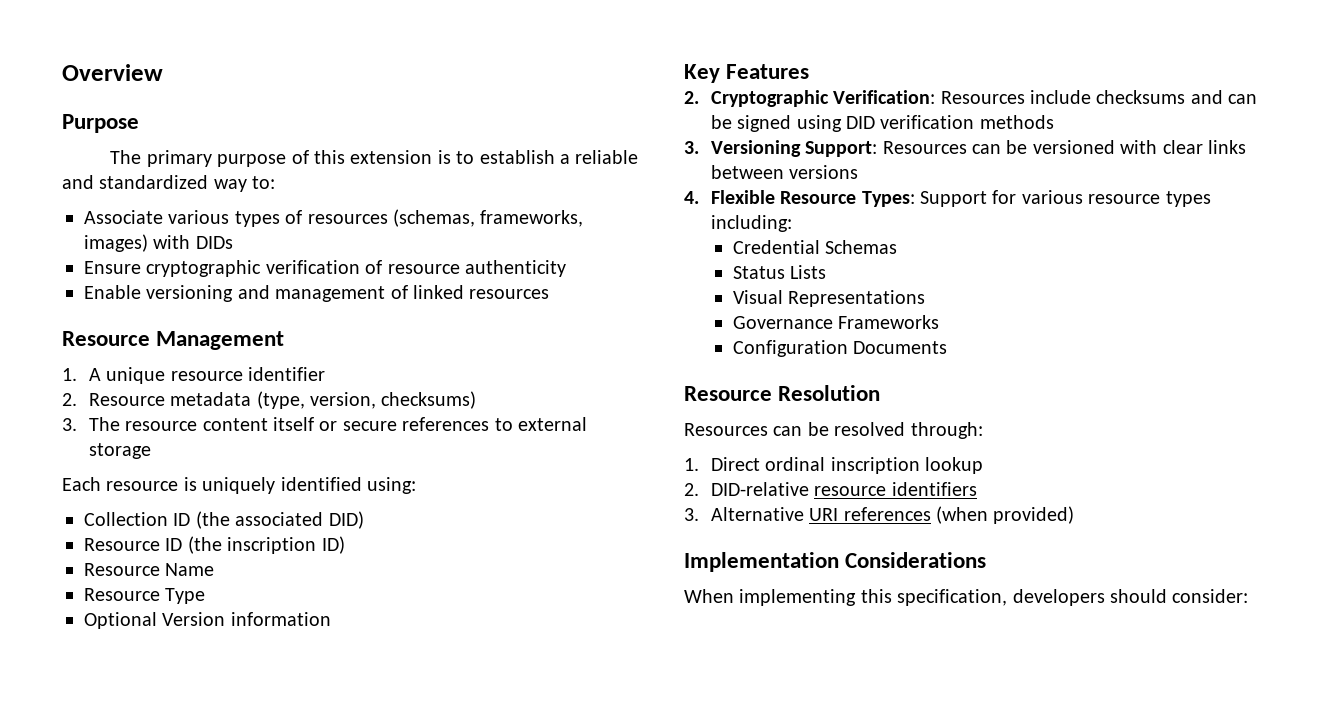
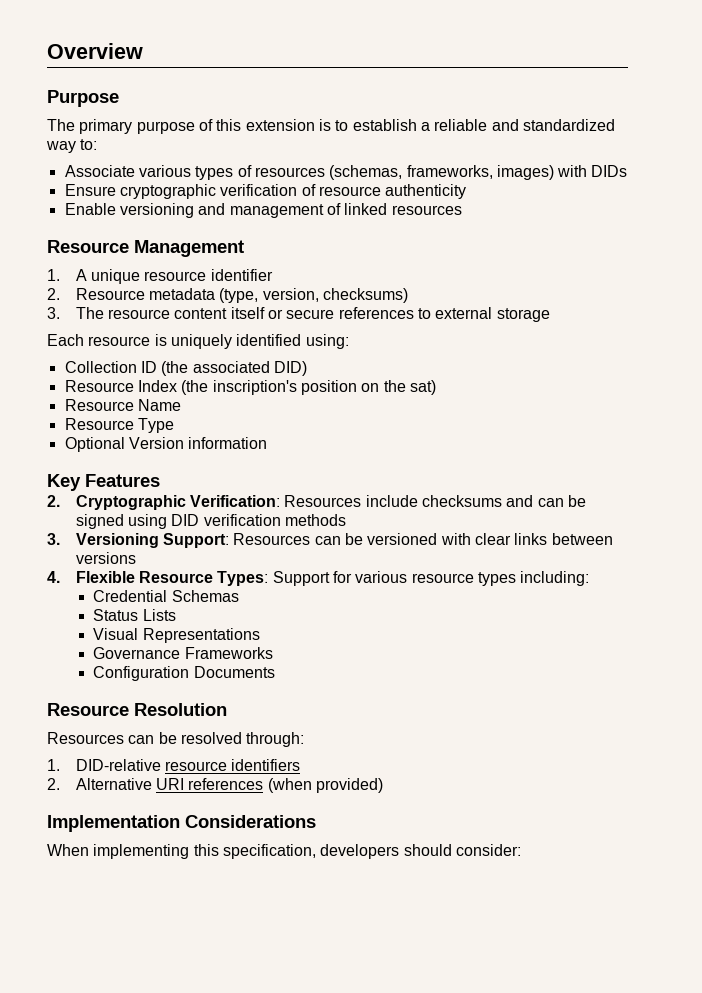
[165,536,345,554] ID (the inscription ID) -> [137,380,436,395] Index (the inscription's position on the sat)
[710,457,984,474] [684,483,699,496] Direct ordinal inscription lookup // 2. -> (60, 765) none
[684,508,699,521] 3. -> [47,778,60,790] 2.

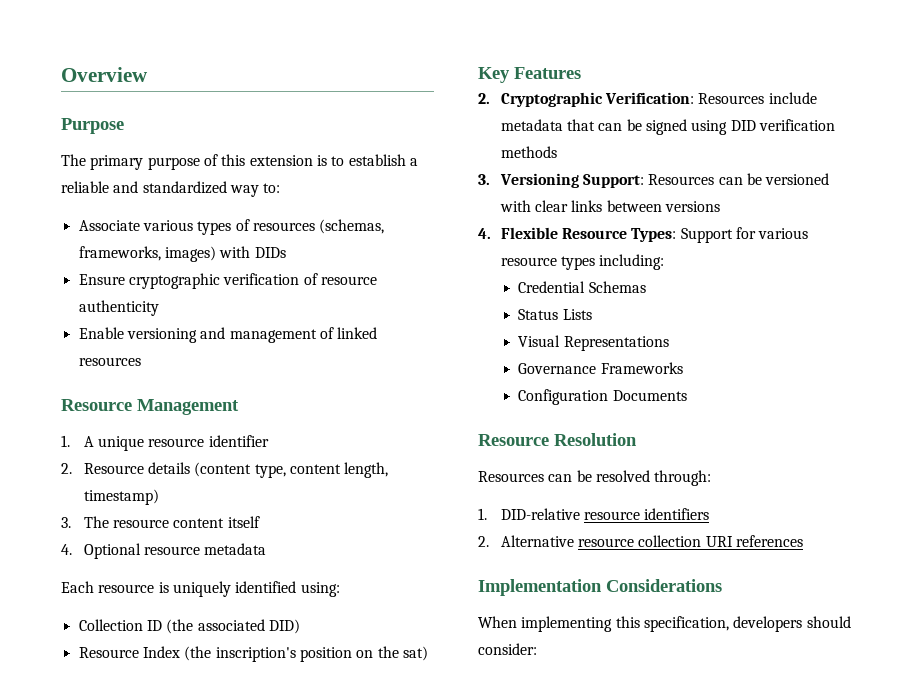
[149,288,409,303] metadata (type, version, checksums) -> [147,462,389,478] [83,489,159,505] details (content type, content length, timestamp)
[268,307,550,322] or secure references to external storage -> [61,543,267,559] // 4. Optional resource metadata
[64,399,181,411] [64,418,174,433] [64,437,268,452] // Resource Name // Resource Type // Optional Version information -> (428, 653) none
[422,495,534,507] checksums and -> [500,119,595,131] metadata that
(152, 784) none -> [577,535,702,547] resource collection
[267,778,384,793] (when provided) -> (803, 541) none

